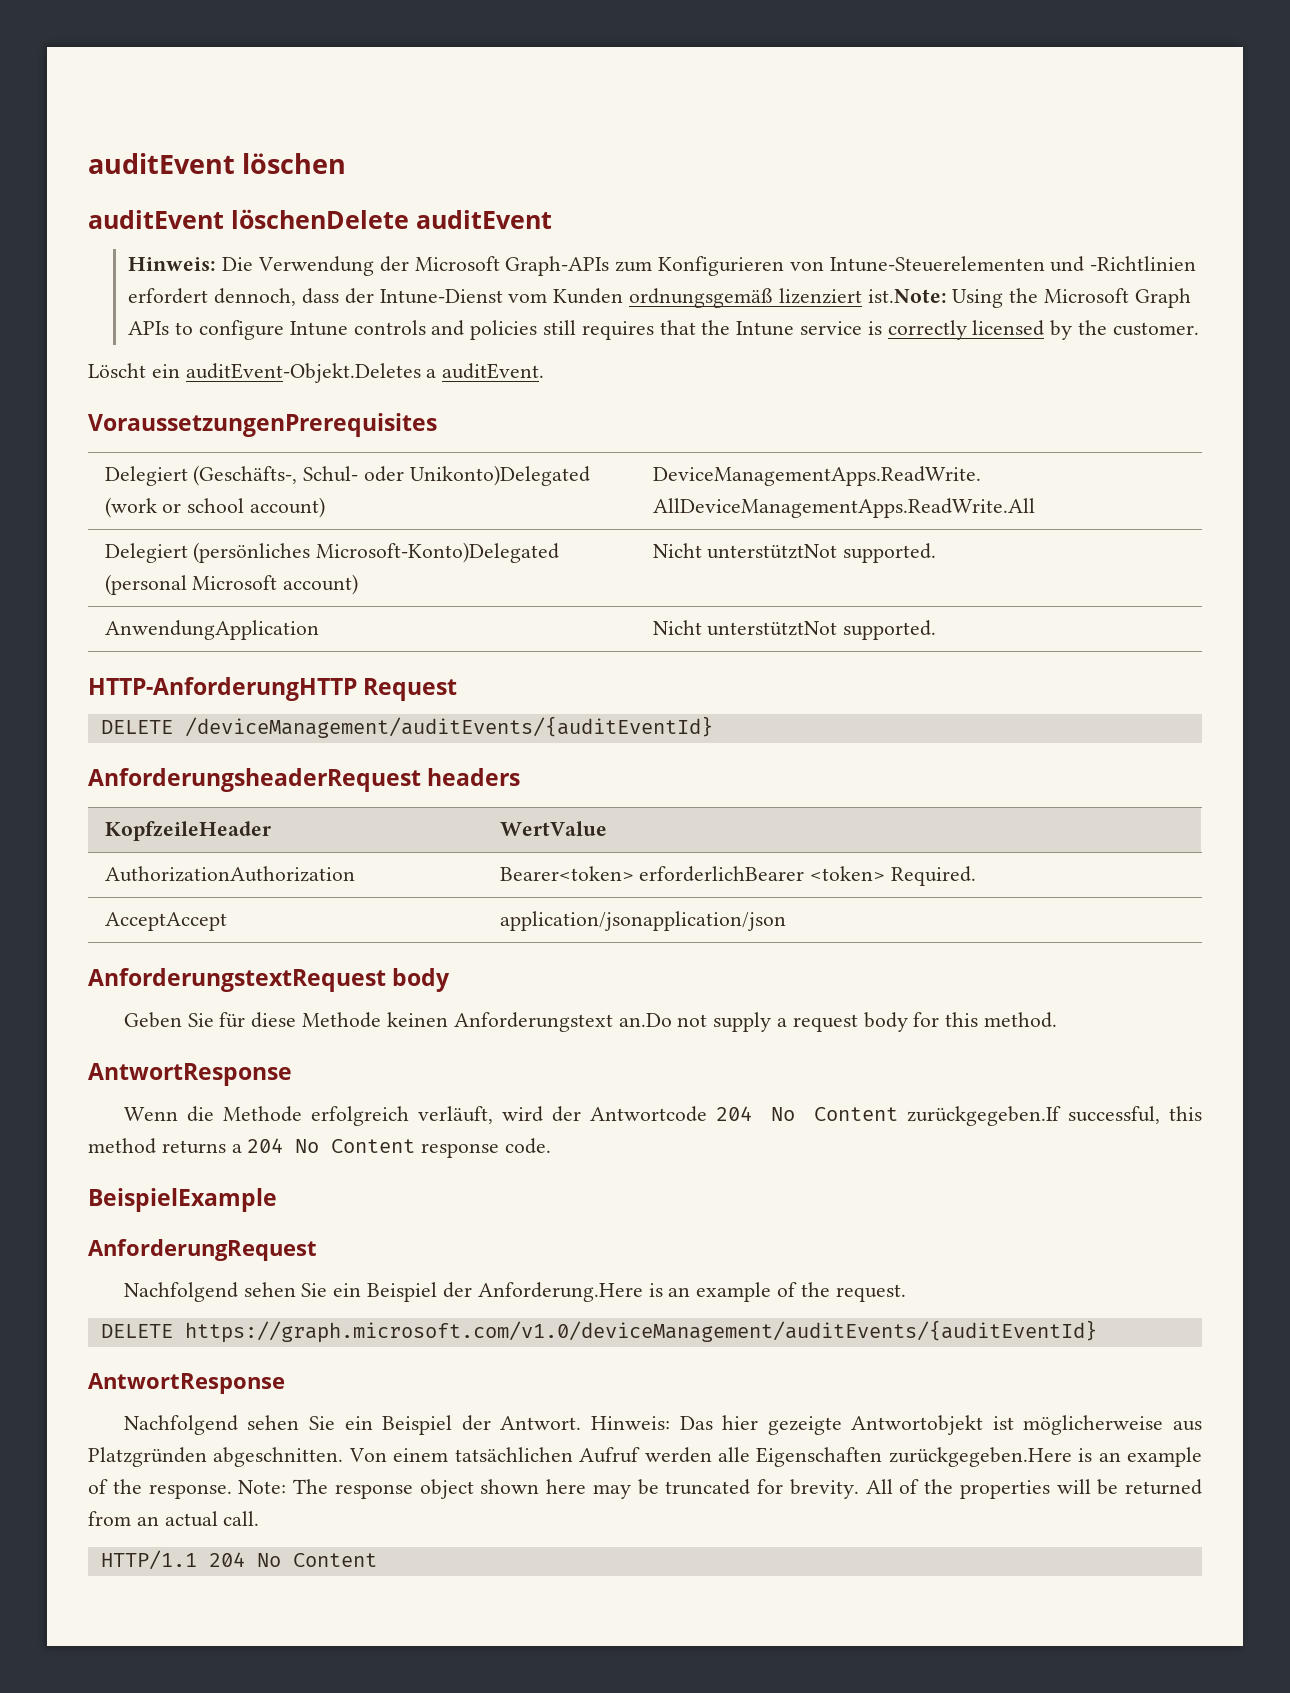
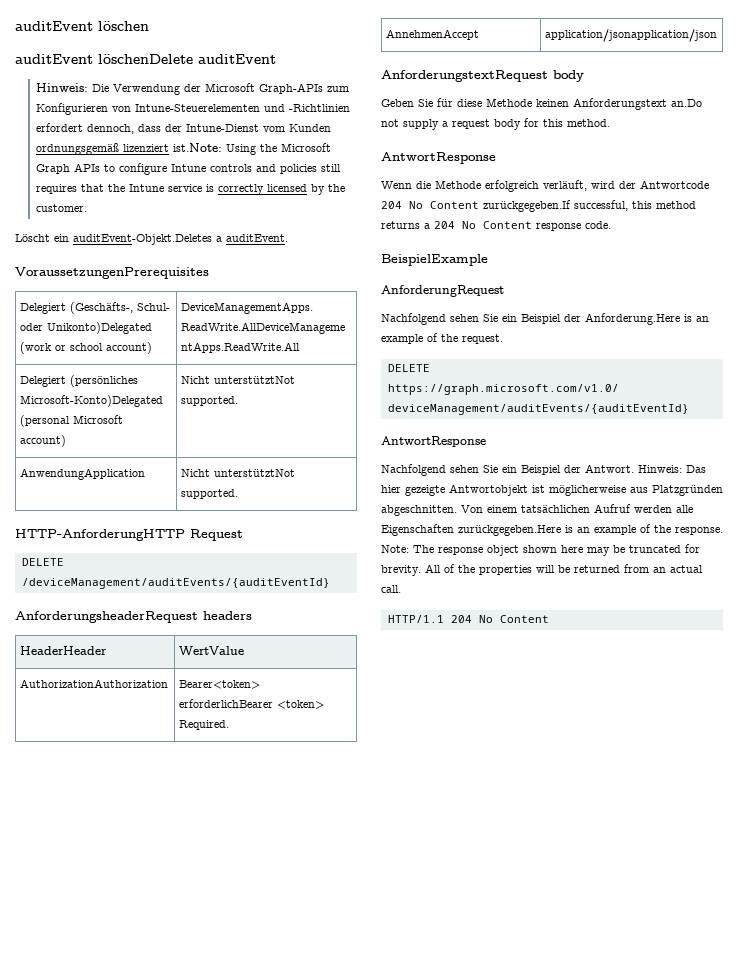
[104,821,271,841] KopfzeileHeader -> [20,646,108,655] HeaderHeader
[104,912,227,931] AcceptAccept -> [386,29,480,40] AnnehmenAccept

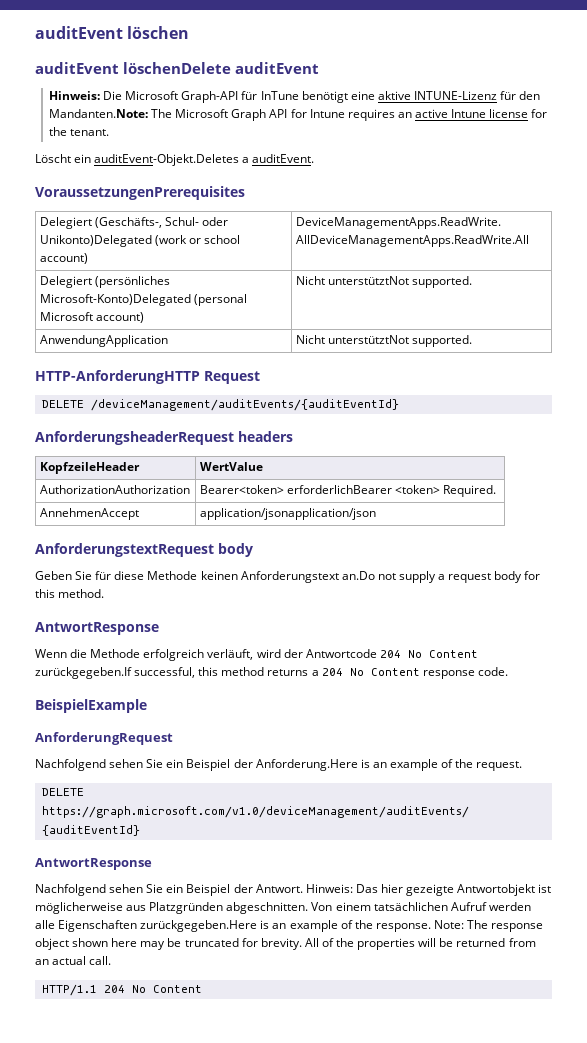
[112,83,349,95] [35,103,350,115] [35,123,331,134] [35,143,331,155] [35,163,341,175] [35,184,345,195] [35,204,87,212] Verwendung der Microsoft Graph-APIs zum Konfigurieren von Intune-Steuerelementen und -Richtlinien erfordert dennoch, dass der Intune-Dienst vom Kunden ordnungsgemäß lizenziert ist.Note: Using the Microsoft Graph APIs to configure Intune controls and policies still requires that the Intune service is correctly licensed by the customer. -> [125,91,541,103] [49,109,548,121] [49,127,110,136] Microsoft Graph-API für InTune benötigt eine aktive INTUNE-Lizenz für den Mandanten.Note: The Microsoft Graph API for Intune requires an active Intune license for the tenant.
[20,646,108,655] HeaderHeader -> [39,462,140,474] KopfzeileHeader

